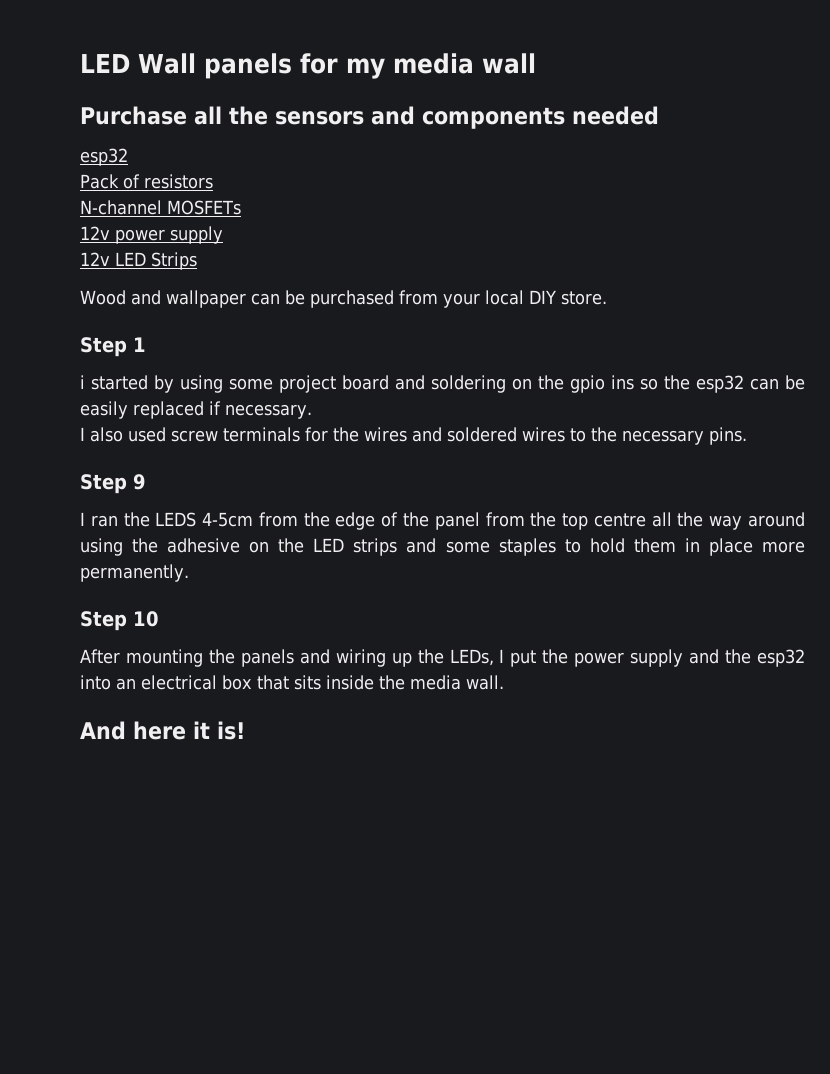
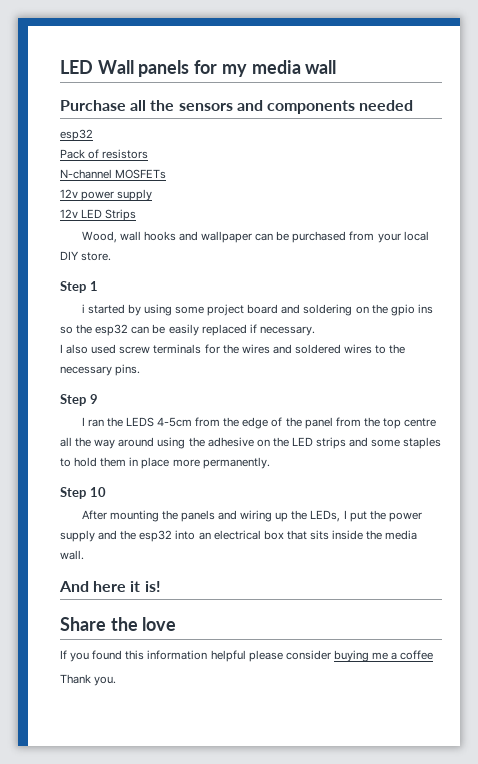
[80,290,126,305] Wood -> [81,231,176,243] Wood, wall hooks
(245, 730) none -> [60,617,177,631] [60,650,434,662] [60,674,117,686] // Share the love // If you found this information helpful please consider buying me a coffee // Thank you.

